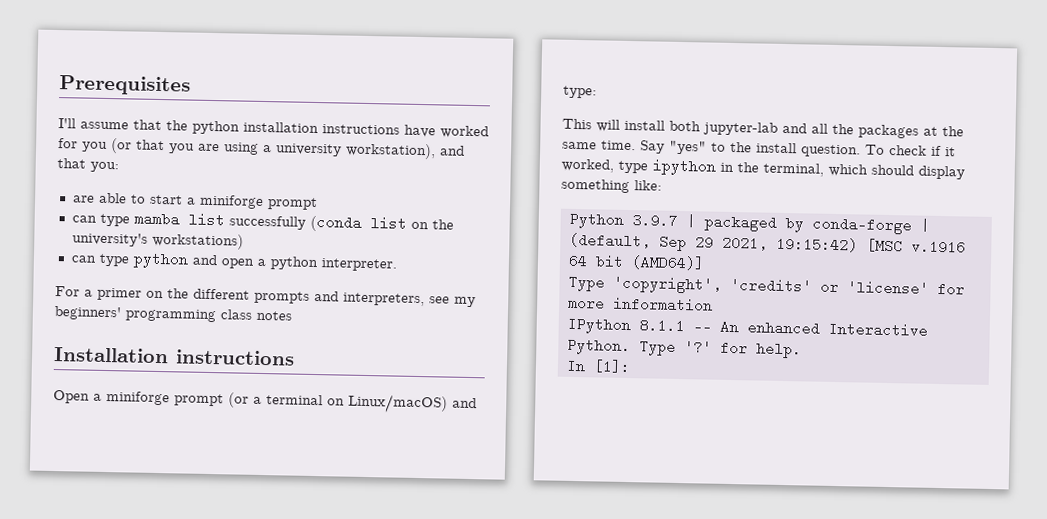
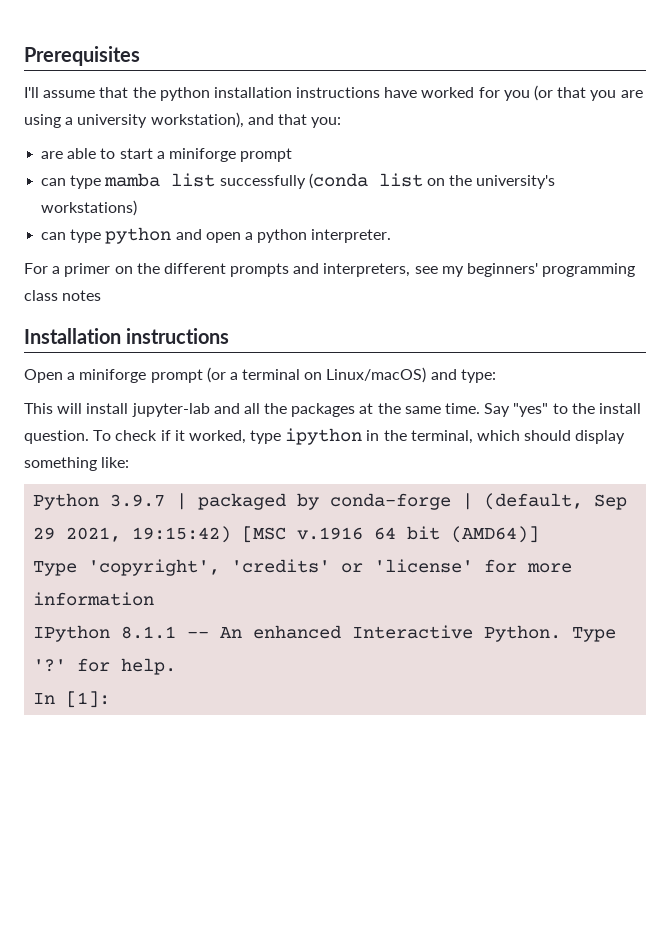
[669,120,701,132] both -> (129, 408) none

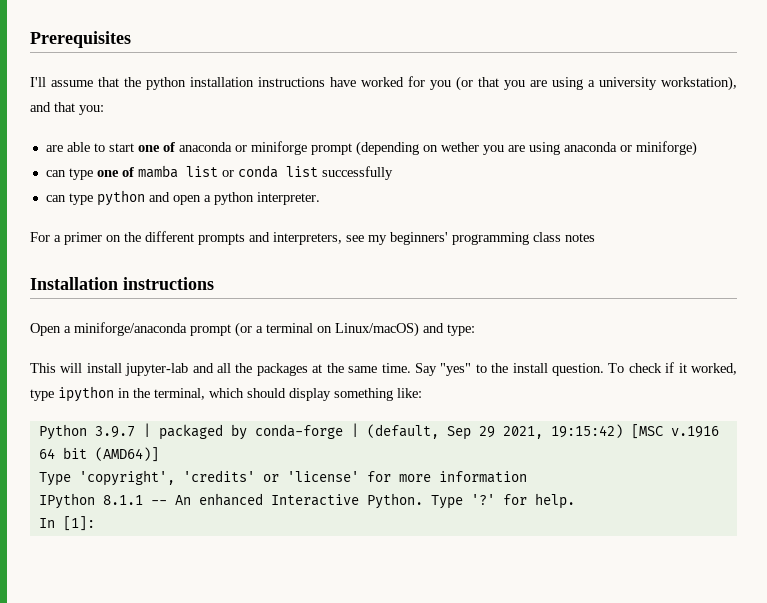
[156,148,293,162] [41,173,556,189] [41,200,138,216] a miniforge prompt // can type mamba list successfully (conda list on the university's workstations) -> [137,141,697,156] [45,165,393,180] one of anaconda or miniforge prompt (depending on wether you are using anaconda or miniforge) // can type one of mamba list or conda list successfully
[79,369,147,383] miniforge -> [74,322,187,336] miniforge/anaconda

